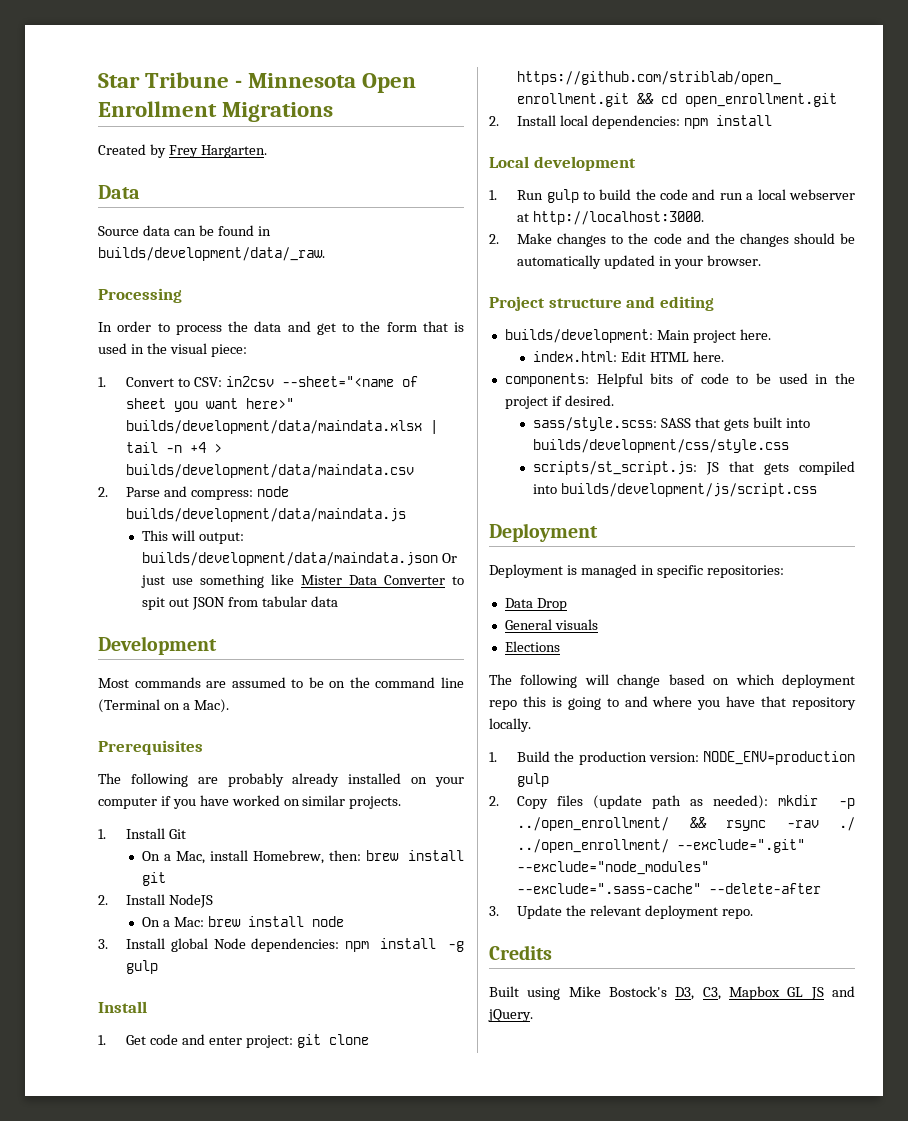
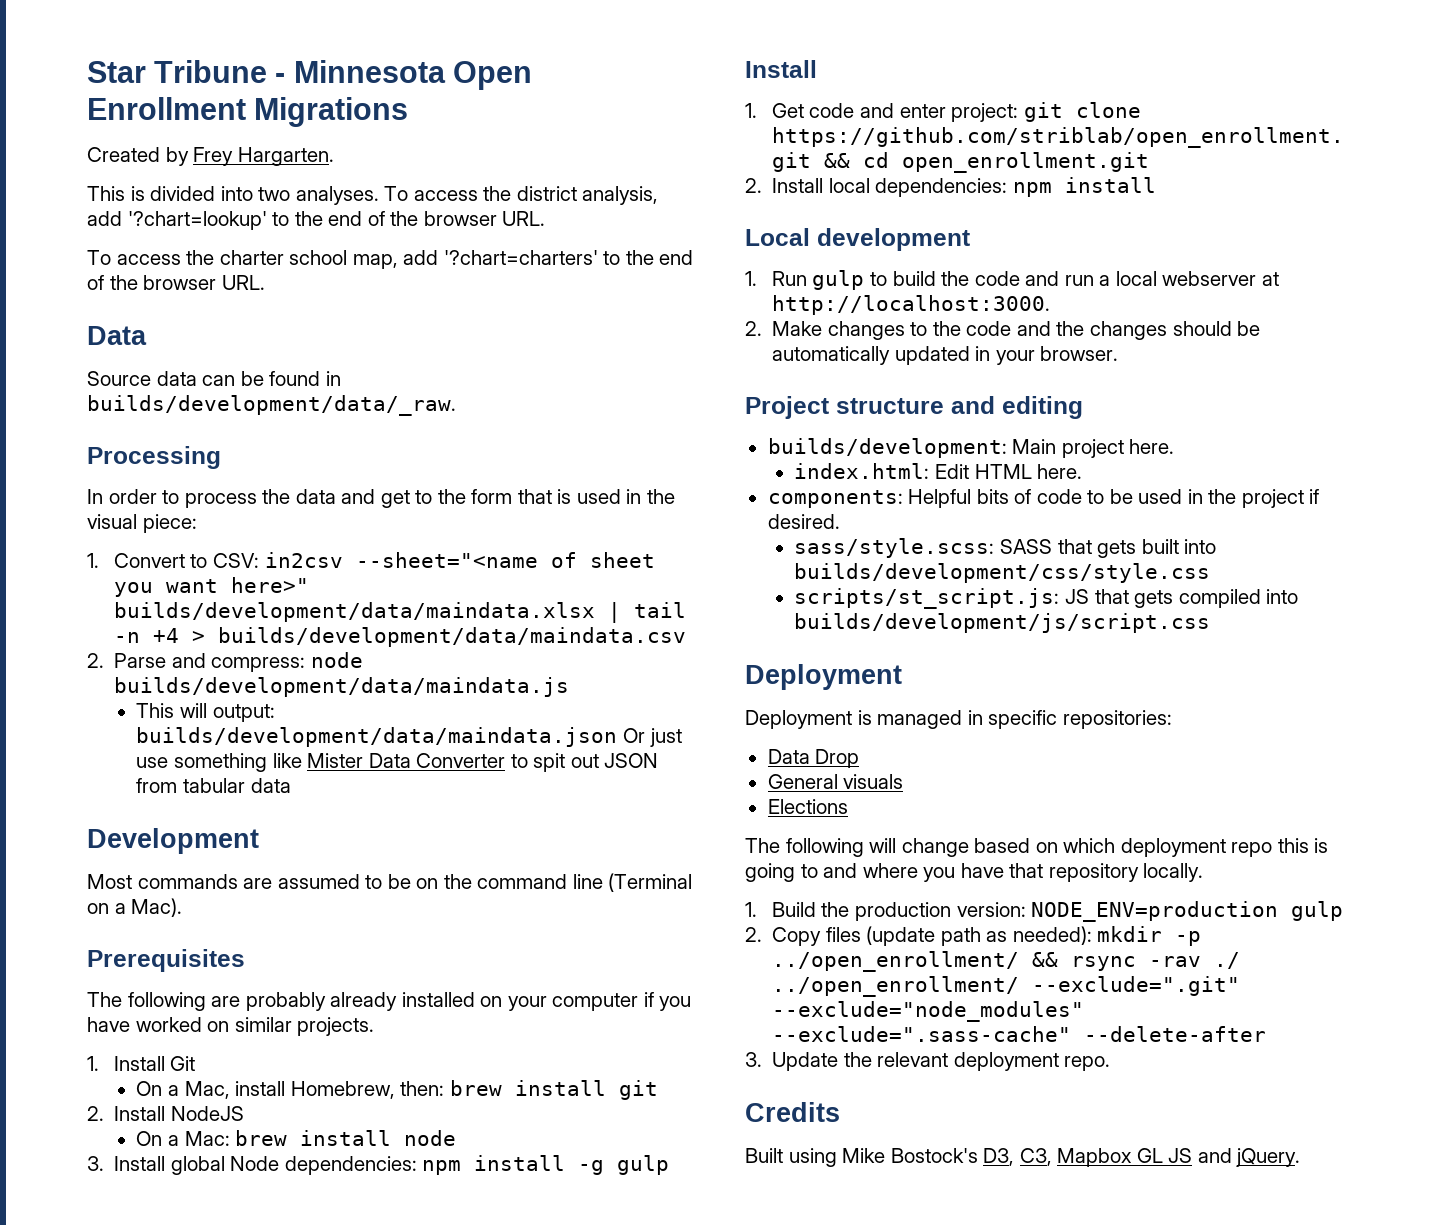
(267, 151) none -> [87,186,659,205] [87,211,546,230] [87,250,694,269] [87,275,265,290] // This is divided into two analyses. To access the district analysis, add '?chart=lookup' to the end of the browser URL. // To access the charter school map, add '?chart=charters' to the end of the browser URL.

